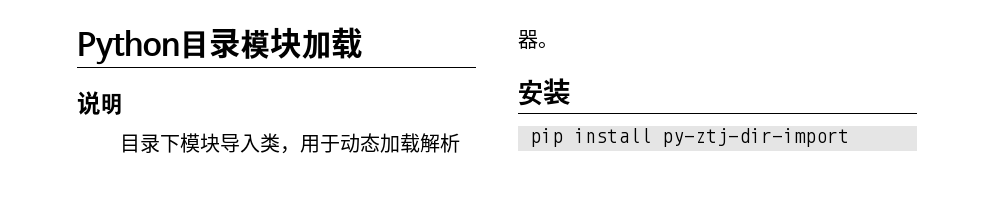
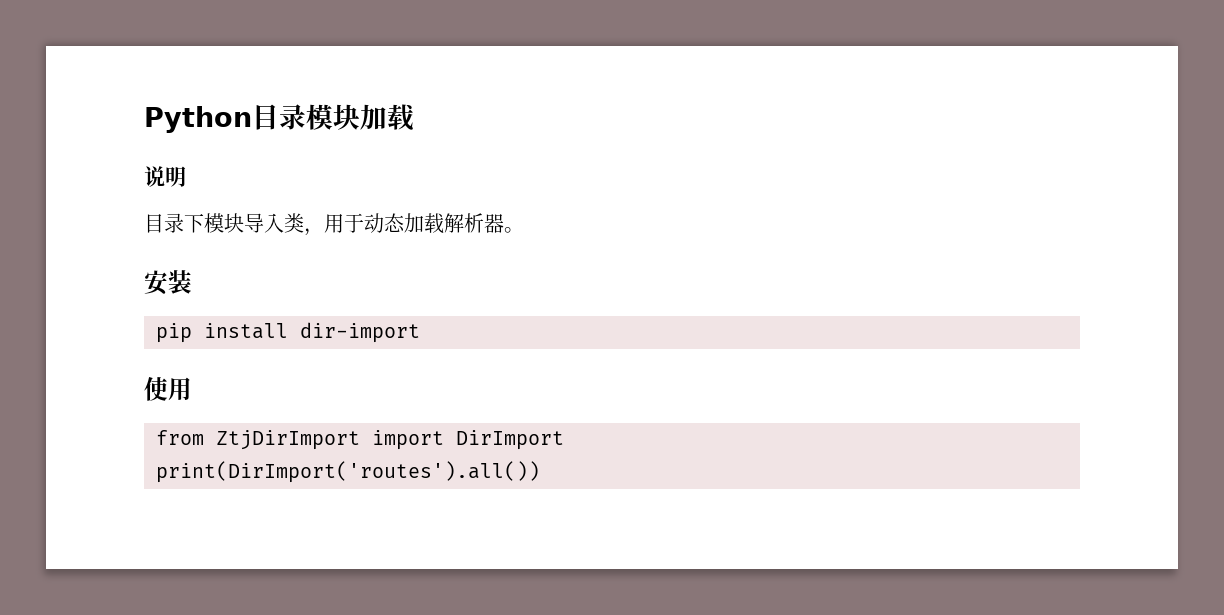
[662,128,849,147] py-ztj-dir-import -> [300,322,420,343] [144,377,192,401] [156,430,564,450] [156,461,540,483] dir-import // 使用 // from ZtjDirImport import DirImport // print(DirImport('routes').all())

